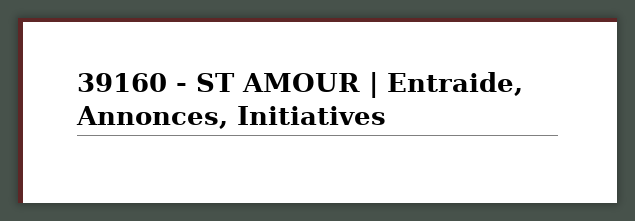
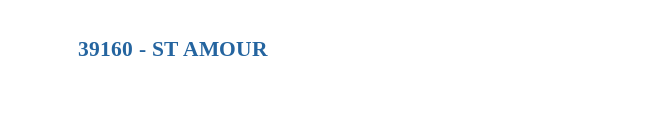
[369,72,523,98] [76,106,386,129] | Entraide, Annonces, Initiatives -> (269, 49) none

